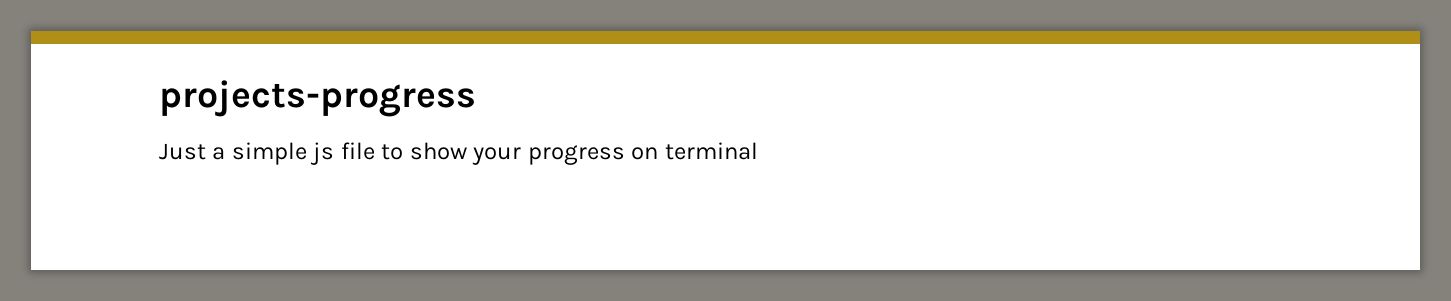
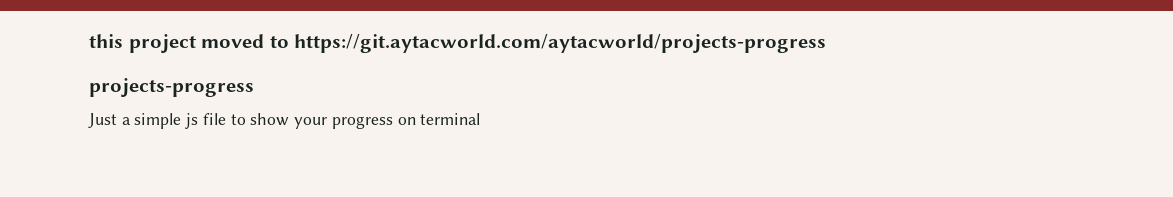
(159, 98) none -> [89,34,827,53] this project moved to https://git.aytacworld.com/aytacworld/projects-progress //

